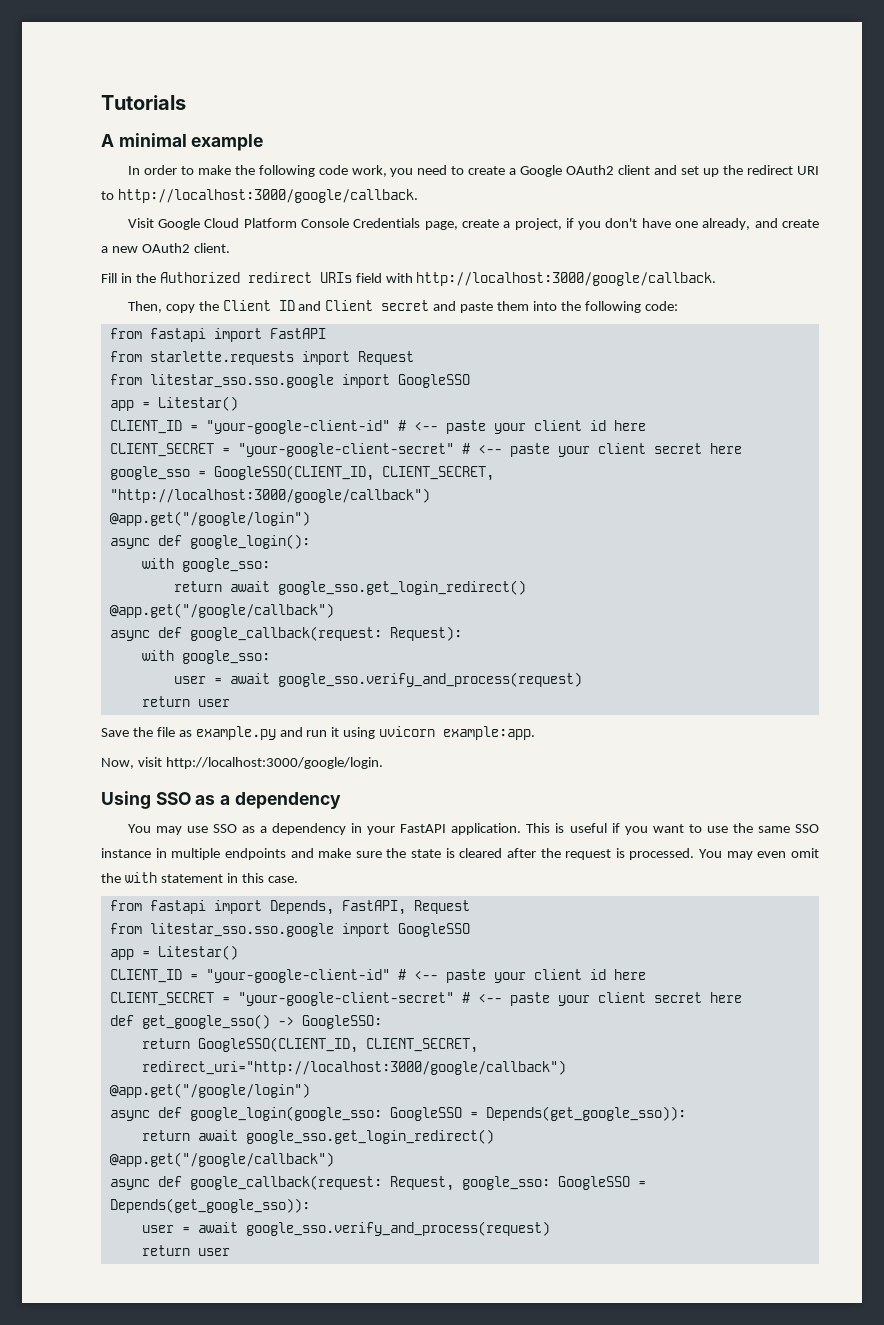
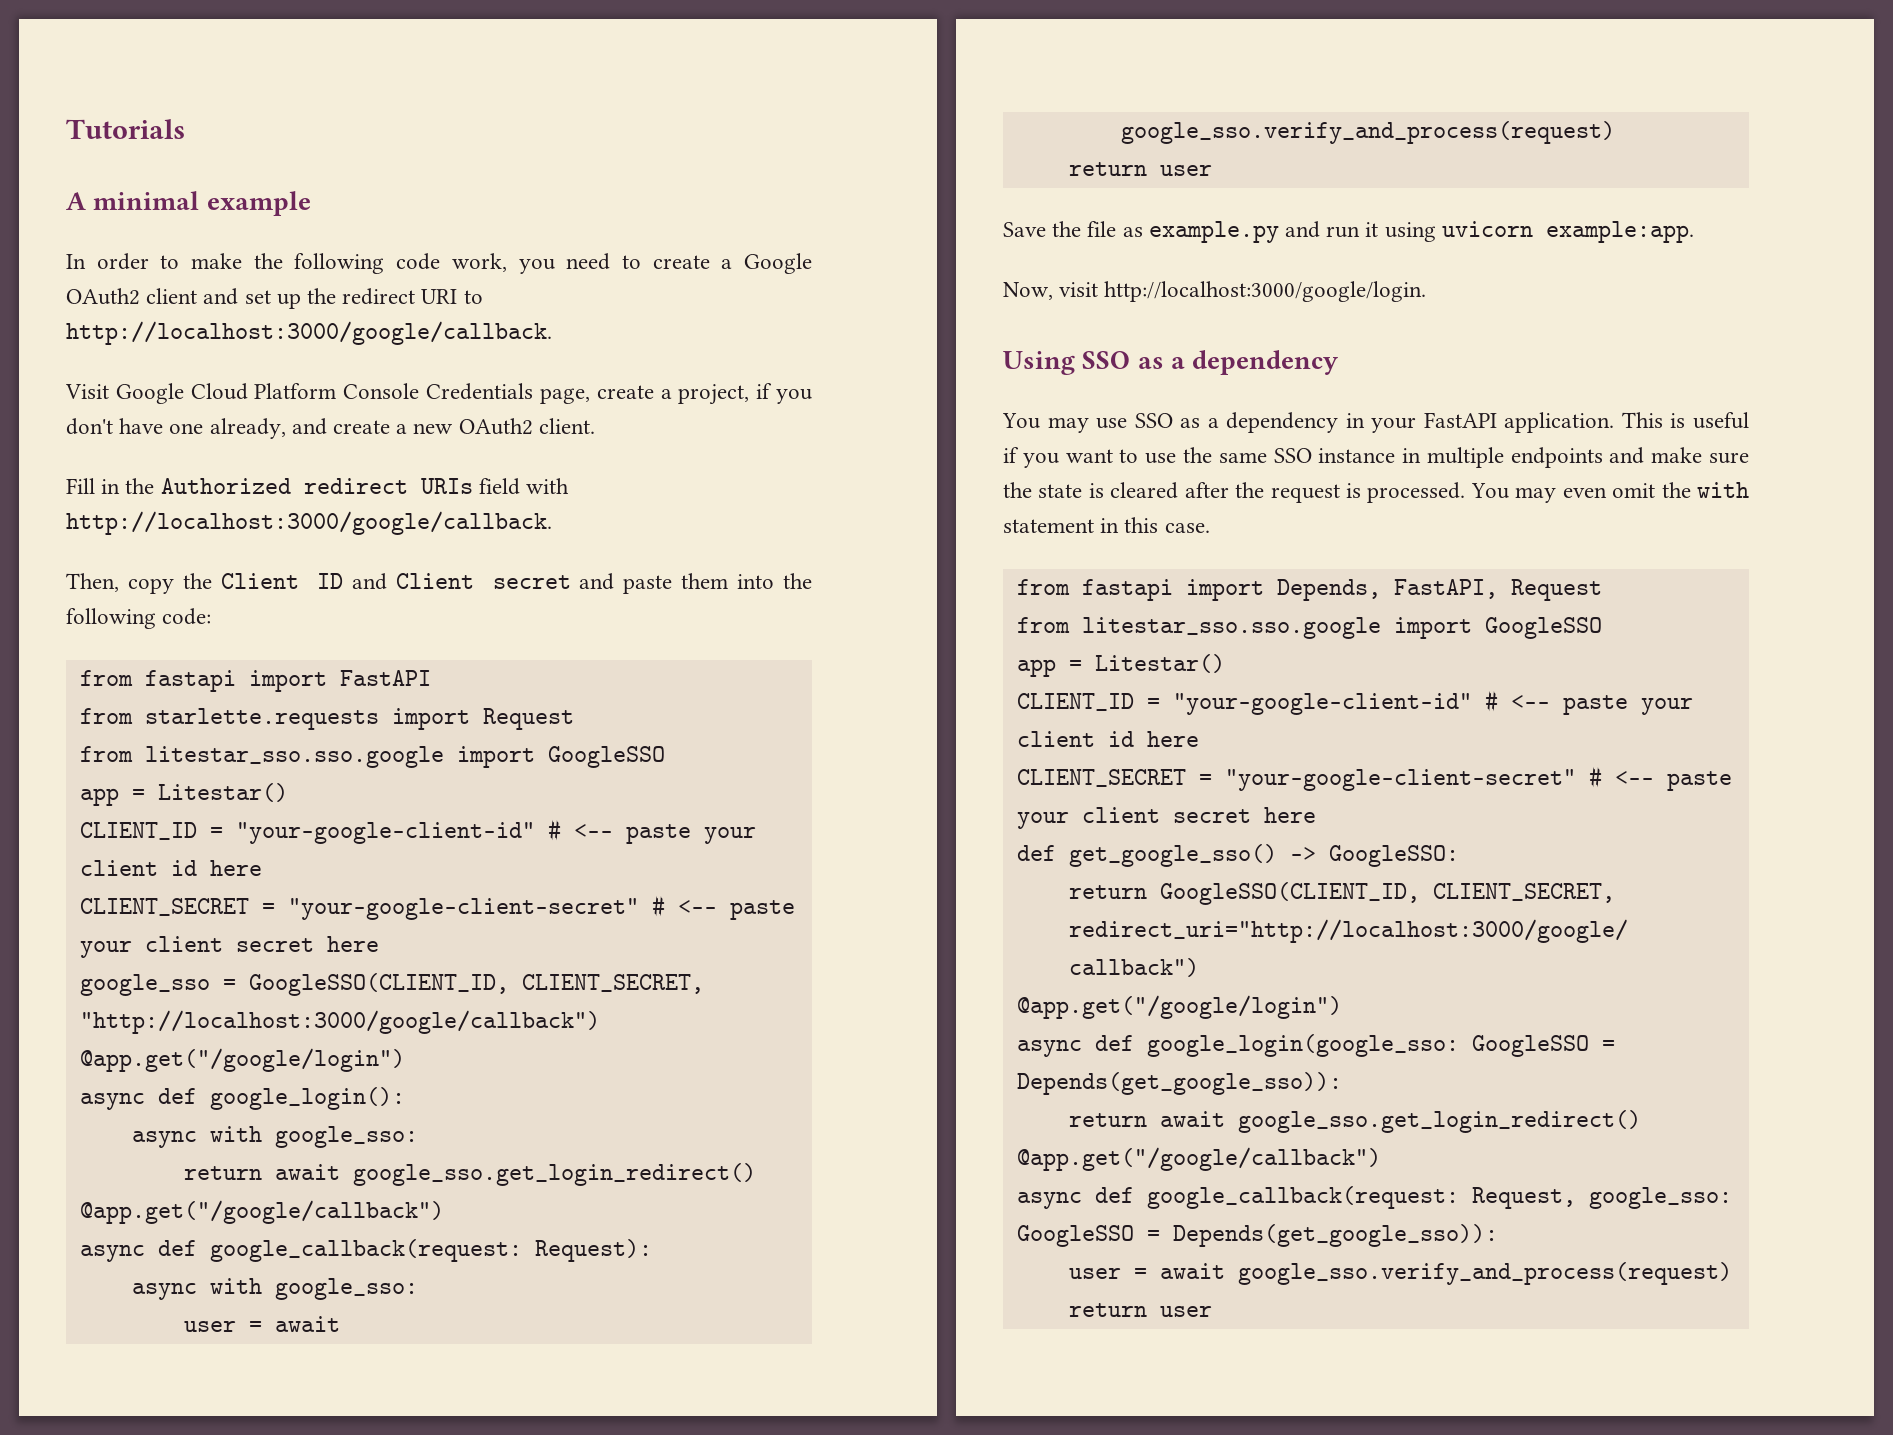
(310, 541) none -> [131,1131,197,1148] async
(462, 633) none -> [131,1283,197,1300] async

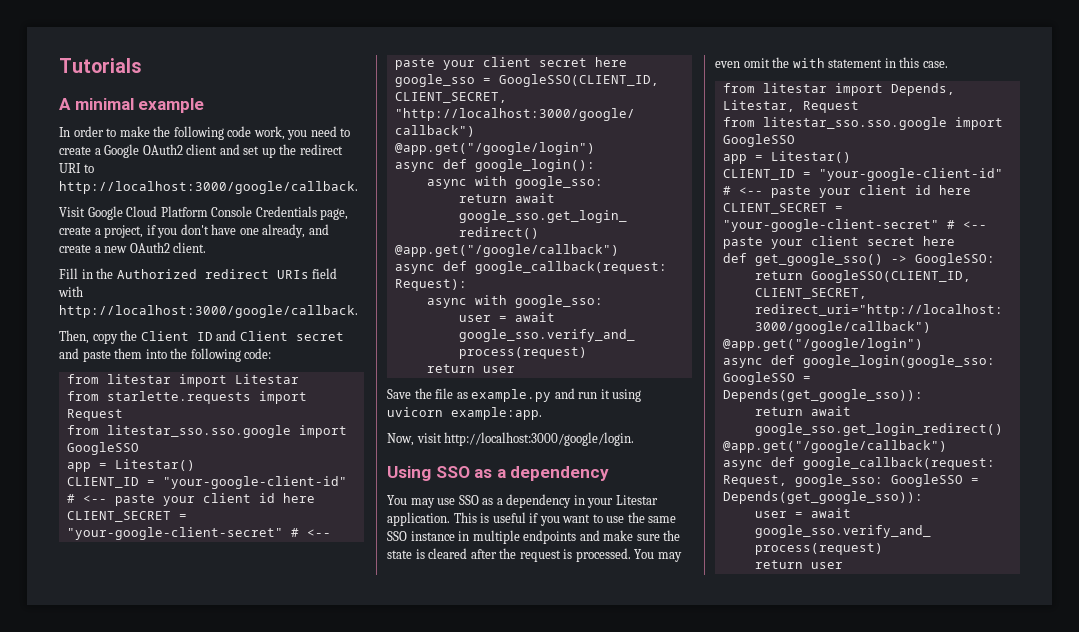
[144,670,431,692] fastapi import FastAPI -> [106,374,299,387] litestar import Litestar
[1423,412,1497,428] FastAPI -> [615,495,658,505] Litestar
[1081,579,1173,601] fastapi -> [762,83,827,93] litestar
[1393,579,1498,599] FastAPI, -> [722,100,795,112] Litestar,

